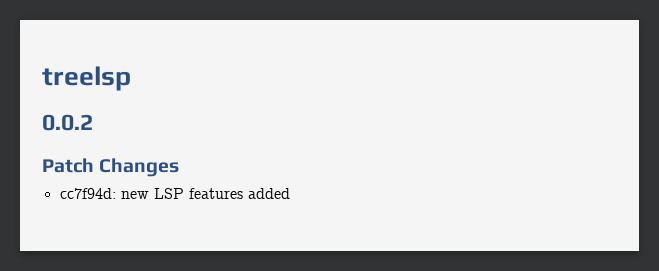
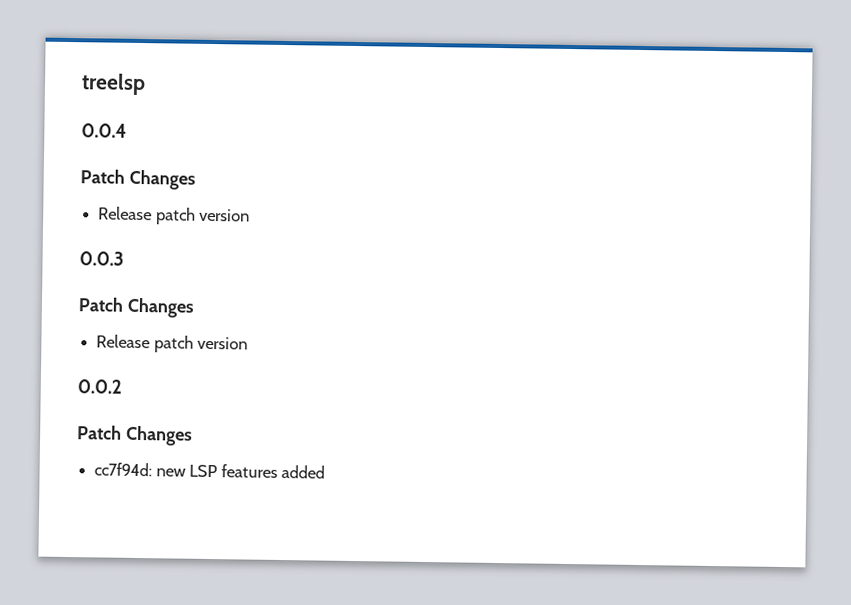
(131, 78) none -> [81,123,127,138] [80,169,196,190] [98,206,251,225] [79,251,124,266] [78,297,195,318] [96,334,249,353] // 0.0.4 // Patch Changes // Release patch version // 0.0.3 // Patch Changes // Release patch version

